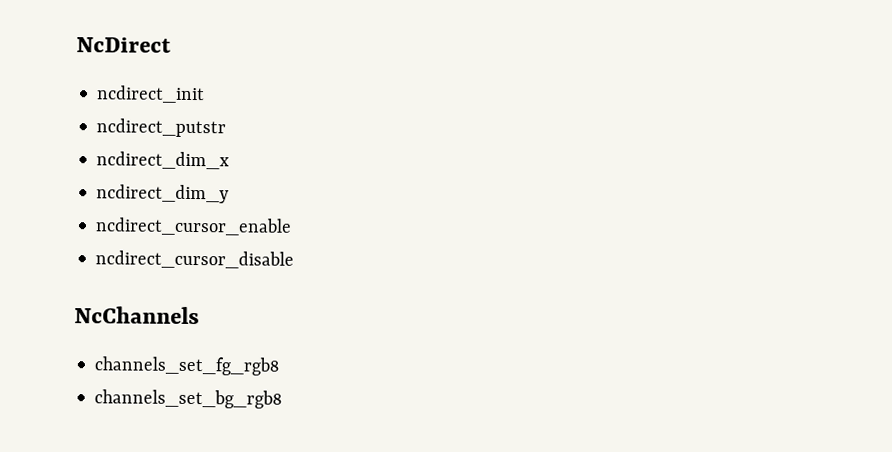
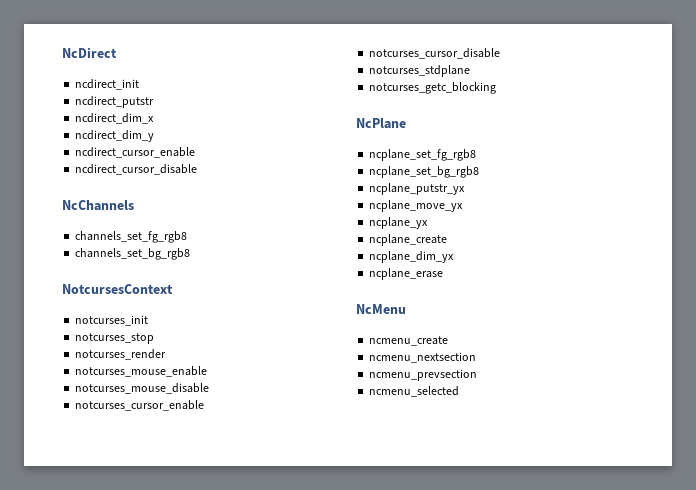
(283, 399) none -> [62,284,173,294] [75,315,149,326] [75,333,155,344] [75,349,167,360] [75,366,208,377] [75,383,210,394] [75,400,205,411] [369,48,501,59] [369,65,471,77] [369,82,497,94] [356,118,406,129] [369,149,477,161] [369,166,480,178] [369,183,466,195] [369,200,464,212] [369,217,429,229] [369,234,448,246] [369,251,455,263] [369,268,444,280] [356,304,406,314] [369,336,449,346] [369,352,477,363] [369,369,478,381] [369,386,460,397] // NotcursesContext // notcurses_init // notcurses_stop // notcurses_render // notcurses_mouse_enable // notcurses_mouse_disable // notcurses_cursor_enable // notcurses_cursor_disable // notcurses_stdplane // notcurses_getc_blocking // NcPlane // ncplane_set_fg_rgb8 // ncplane_set_bg_rgb8 // ncplane_putstr_yx // ncplane_move_yx // ncplane_yx // ncplane_create // ncplane_dim_yx // ncplane_erase // NcMenu // ncmenu_create // ncmenu_nextsection // ncmenu_prevsection // ncmenu_selected

